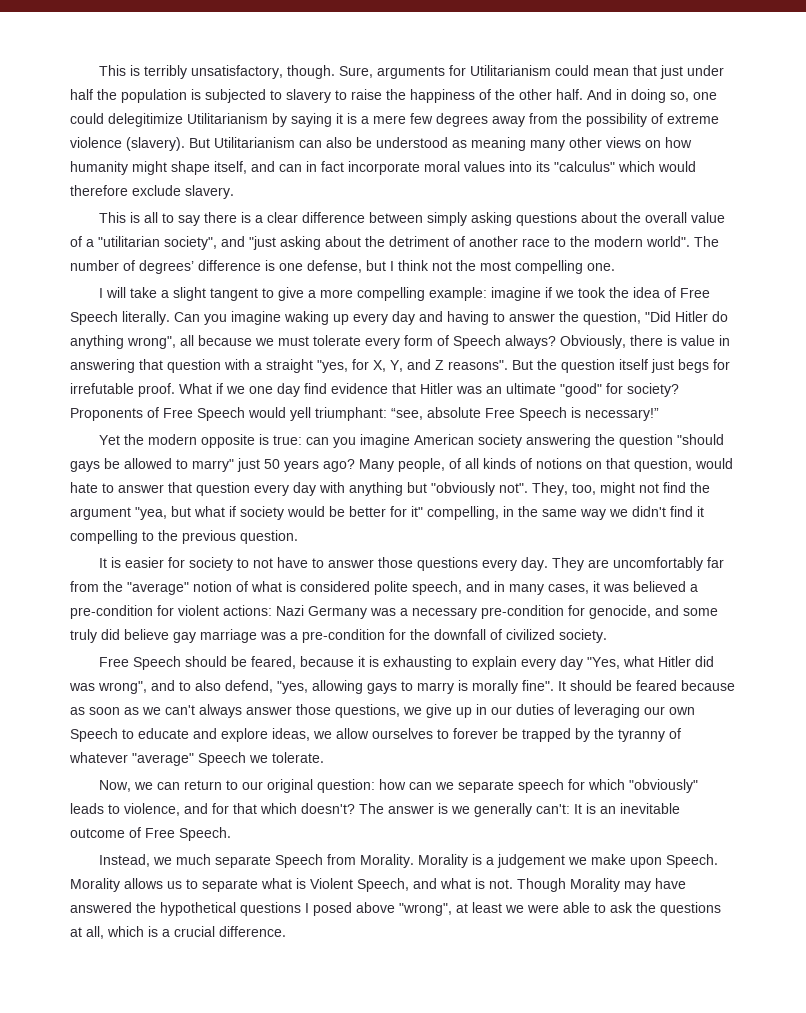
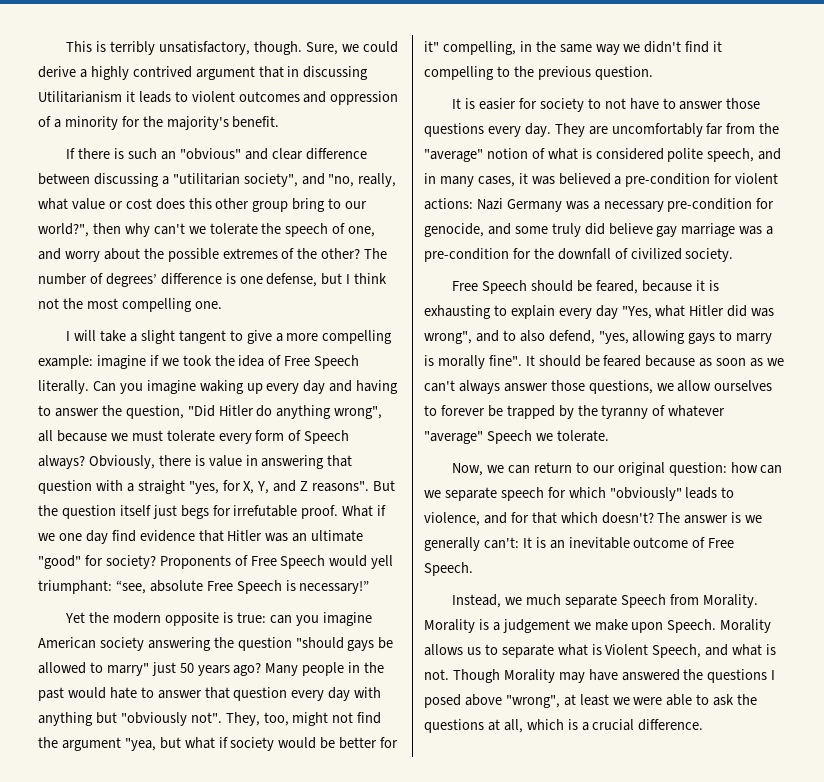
[377,65,725,79] [70,89,717,103] [70,113,719,127] [70,137,692,151] [70,161,696,175] [70,185,234,199] [99,212,726,226] [70,236,690,250] arguments for Utilitarianism could mean that just under half the population is subjected to slavery to raise the happiness of the other half. And in doing so, one could delegitimize Utilitarianism by saying it is a mere few degrees away from the possibility of extreme violence (slavery). But Utilitarianism can also be understood as meaning many other views on how humanity might shape itself, and can in fact incorporate moral values into its "calculus" which would therefore exclude slavery. // This is all to say there is a clear difference between simply asking questions about the overall value of a "utilitarian society", and "just asking about the detriment of another race to the modern world". -> [341,41,398,53] [38,66,369,80] [38,91,399,105] [38,116,280,130] [66,148,367,160] [38,173,397,187] [38,198,368,212] [38,223,376,237] [38,248,361,262] we could derive a highly contrived argument that in discussing Utilitarianism it leads to violent outcomes and oppression of a minority for the majority's benefit. // If there is such an "obvious" and clear difference between discussing a "utilitarian society", and "no, really, what value or cost does this other group bring to our world?", then why can't we tolerate the speech of one, and worry about the possible extremes of the other?
[398,458,692,472] people, of all kinds of notions on that question, -> [302,662,385,676] [38,687,64,701] people in the past
[426,704,695,718] [70,728,332,742] give up in our duties of leveraging our own Speech to educate and explore ideas, we -> (674, 387) none
[160,902,236,916] hypothetical -> (704, 674) none

